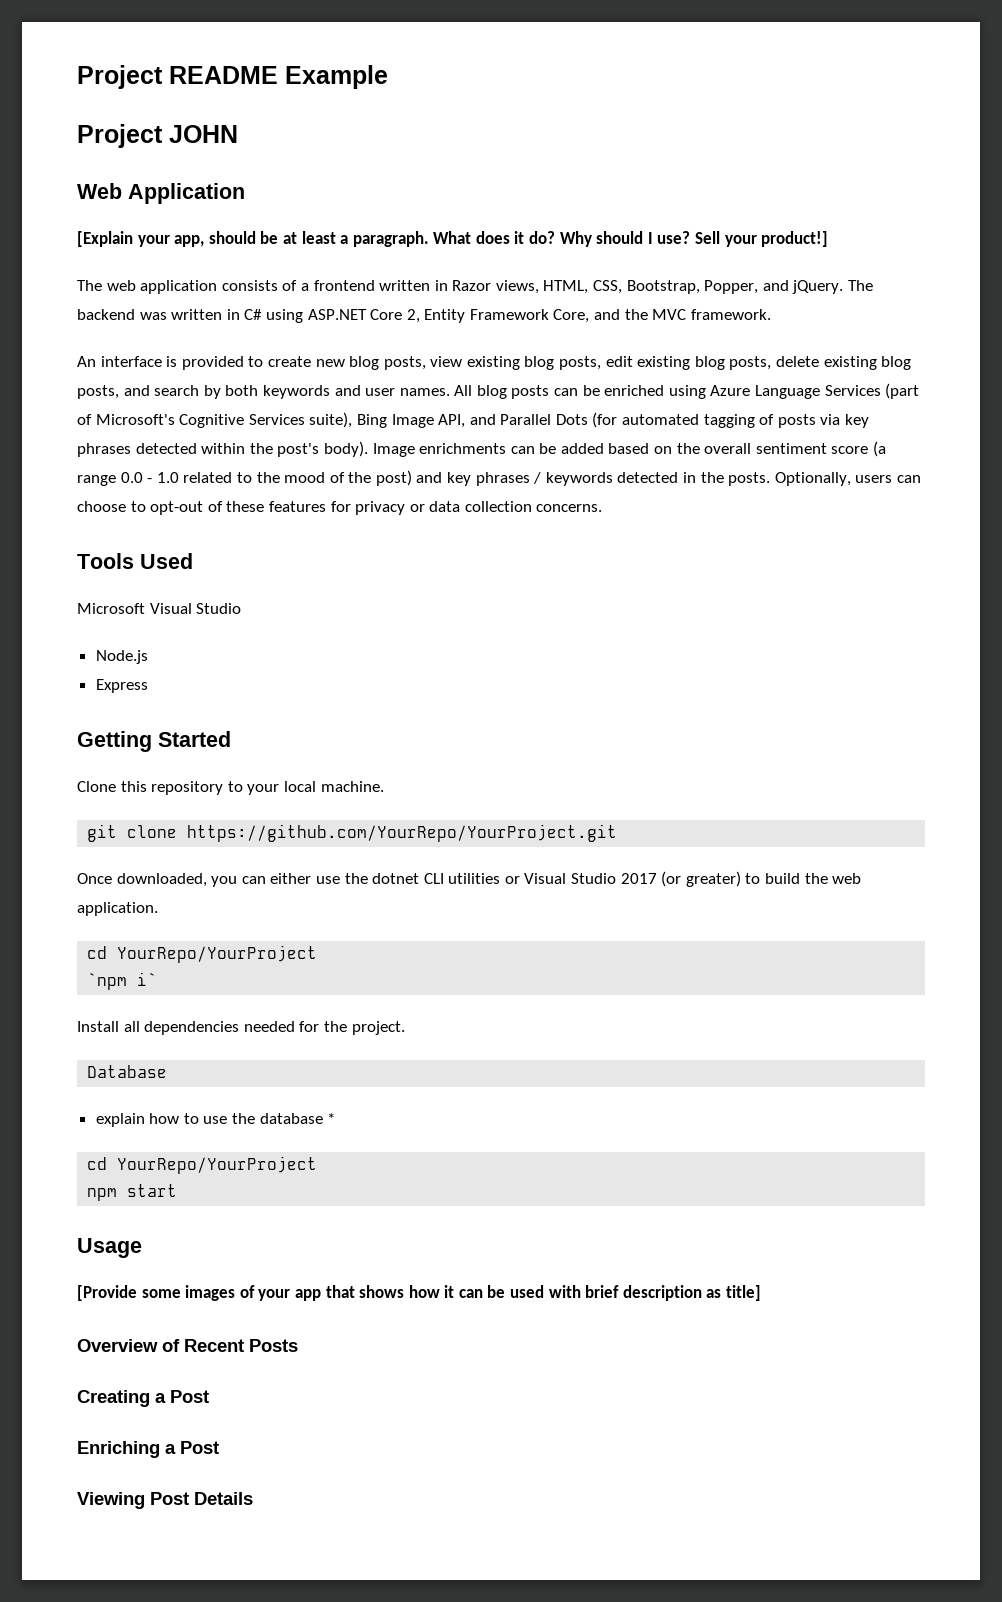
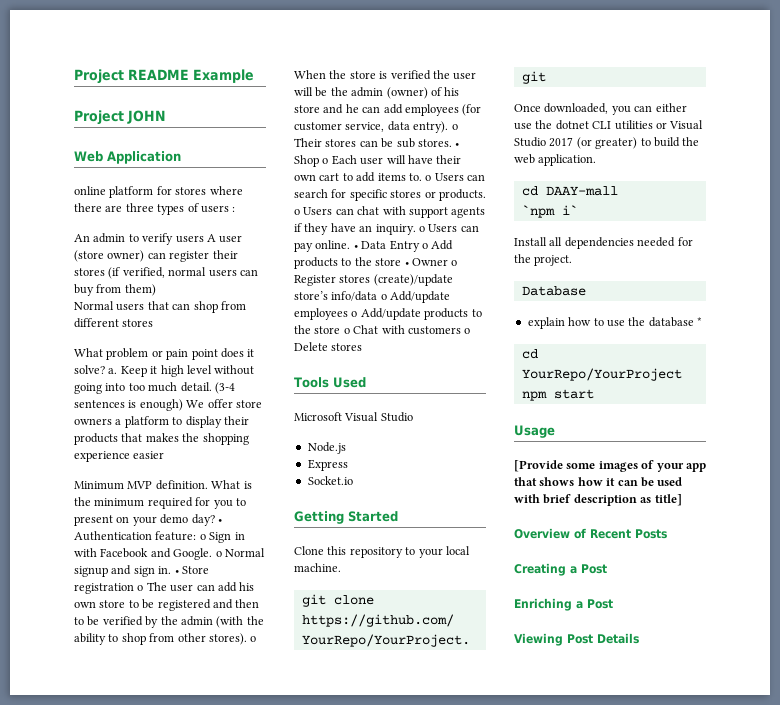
[77,231,829,247] [77,280,874,294] [77,309,771,323] [77,356,912,370] [77,383,920,399] [77,412,870,428] [77,441,887,457] [77,470,921,486] [77,501,603,515] [Explain your app, should be at least a paragraph. What does it do? Why should I use? Sell your product!] // The web application consists of a frontend written in Razor views, HTML, CSS, Bootstrap, Popper, and jQuery. The backend was written in C# using ASP.NET Core 2, Entity Framework Core, and the MVC framework. // An interface is provided to create new blog posts, view existing blog posts, edit existing blog posts, delete existing blog posts, and search by both keywords and user names. All blog posts can be enriched using Azure Language Services (part of Microsoft's Cognitive Services suite), Bing Image API, and Parallel Dots (for automated tagging of posts via key phrases detected within the post's body). Image enrichments can be added based on the overall sentiment score (a range 0.0 - 1.0 related to the mood of the post) and key phrases / keywords detected in the posts. Optionally, users can choose to opt-out of these features for privacy or data collection concerns. -> [74,186,243,198] [74,203,236,215] [74,233,243,245] [74,250,238,262] [74,267,258,279] [74,284,156,296] [74,301,246,313] [74,318,154,328] [74,348,255,360] [74,365,255,377] [74,382,235,394] [74,399,262,411] [74,416,249,428] [74,433,249,445] [74,451,165,462] [74,480,252,490] [74,497,246,509] [74,514,222,526] [74,531,245,543] [74,548,265,560] [74,565,209,577] [74,582,255,594] [74,599,260,611] [74,616,264,628] [74,633,257,645] [294,70,477,80] [294,87,460,99] [294,104,482,116] [294,121,458,133] [294,138,460,148] [294,155,462,167] [294,172,485,182] [294,189,486,201] [294,206,486,218] [294,223,479,235] [294,240,454,252] [294,257,458,269] [294,274,453,286] [294,291,451,303] [294,308,482,320] [294,325,471,335] [294,342,363,351] online platform for stores where there are three types of users : // An admin to verify users A user (store owner) can register their stores (if verified, normal users can buy from them) // Normal users that can shop from different stores // What problem or pain point does it solve? a. Keep it high level without going into too much detail. (3-4 sentences is enough) We offer store owners a platform to display their products that makes the shopping experience easier // Minimum MVP definition. What is the minimum required for you to present on your demo day? • Authentication feature: o Sign in with Facebook and Google. o Normal signup and sign in. • Store registration o The user can add his own store to be registered and then to be verified by the admin (with the ability to shop from other stores). o When the store is verified the user will be the admin (owner) of his store and he can add employees (for customer service, data entry). o Their stores can be sub stores. • Shop o Each user will have their own cart to add items to. o Users can search for specific stores or products. o Users can chat with support agents if they have an inquiry. o Users can pay online. • Data Entry o Add products to the store • Owner o Register stores (create)/update store’s info/data o Add/update employees o Add/update products to the store o Chat with customers o Delete stores
(148, 686) none -> [307,476,353,485] // Socket.io
[117,945,318,963] YourRepo/YourProject -> [545,186,618,196] DAAY-mall

